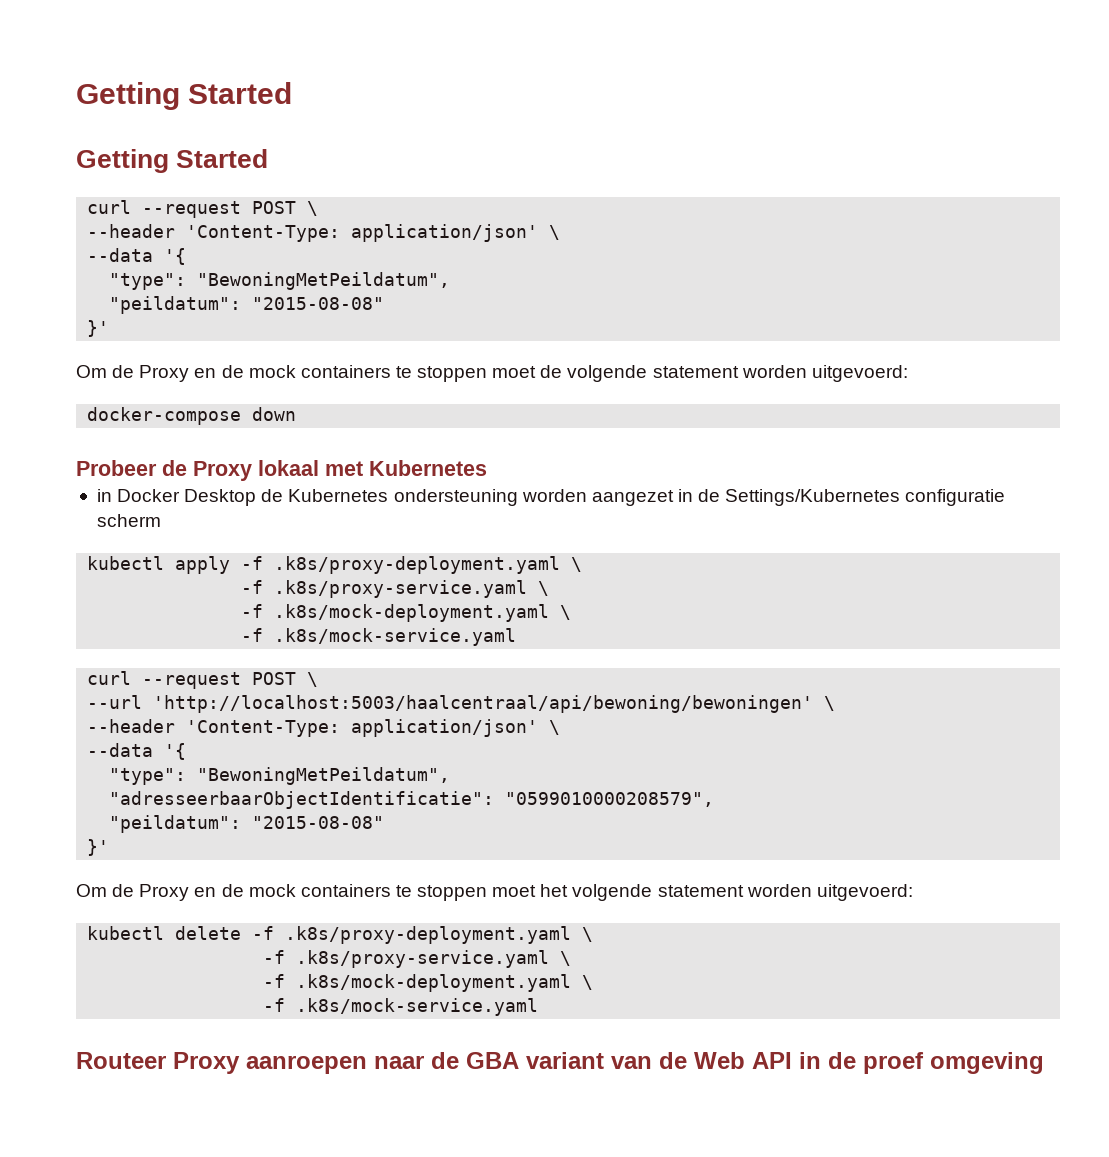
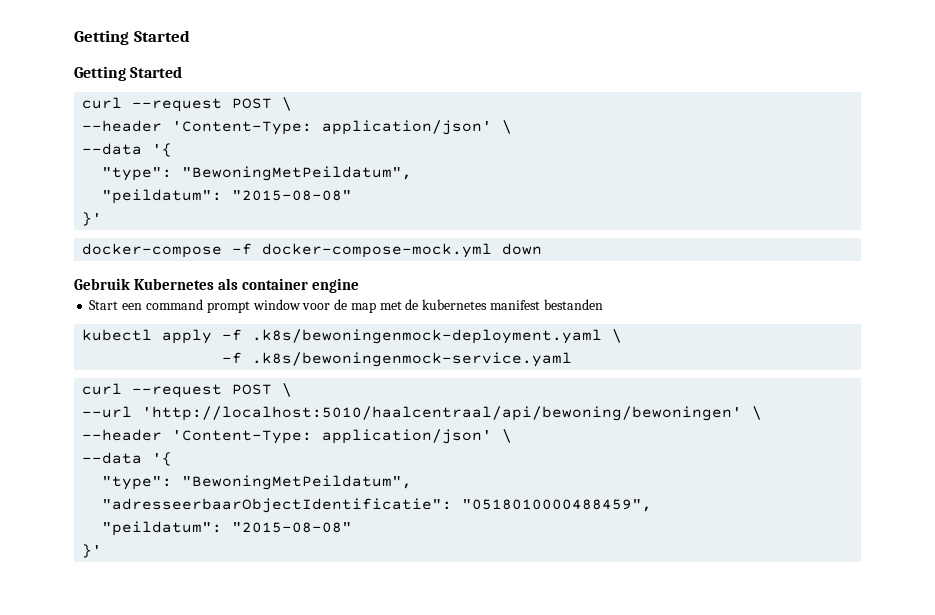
[76,365,908,382] // Om de Proxy en de mock containers te stoppen moet de volgende statement worden uitgevoerd: -> (103, 219) none
(242, 416) none -> [232,243,493,258] -f docker-compose-mock.yml
[76,460,487,481] [96,489,1006,506] [96,514,161,527] Probeer de Proxy lokaal met Kubernetes // in Docker Desktop de Kubernetes ondersteuning worden aangezet in de Settings/Kubernetes configuratie scherm -> [74,278,359,293] [89,299,603,313] Gebruik Kubernetes als container engine // Start een command prompt window voor de map met de kubernetes manifest bestanden
[274,556,583,574] [241,580,550,598] [241,604,572,622] [241,628,517,646] .k8s/proxy-deployment.yaml \ // -f .k8s/proxy-service.yaml \ // -f .k8s/mock-deployment.yaml \ // -f .k8s/mock-service.yaml -> [252,329,623,344] [222,352,573,367] .k8s/bewoningenmock-deployment.yaml \ // -f .k8s/bewoningenmock-service.yaml
[153,695,814,713] 'http://localhost:5003/haalcentraal/api/bewoning/bewoningen' -> [142,406,743,421] 'http://localhost:5010/haalcentraal/api/bewoning/bewoningen'
[505,792,715,807] [109,815,385,833] [87,839,110,856] [76,884,913,901] [87,926,594,944] [263,950,572,968] [263,974,594,992] [263,998,539,1016] [76,1052,1044,1074] "0599010000208579", // "peildatum": "2015-08-08" // }' // Om de Proxy en de mock containers te stoppen moet het volgende statement worden uitgevoerd: // kubectl delete -f .k8s/proxy-deployment.yaml \ // -f .k8s/proxy-service.yaml \ // -f .k8s/mock-deployment.yaml \ // -f .k8s/mock-service.yaml // Routeer Proxy aanroepen naar de GBA variant van de Web API in de proef omgeving -> [462,499,653,512] [102,521,353,536] [82,544,103,558] "0518010000488459", // "peildatum": "2015-08-08" // }'

